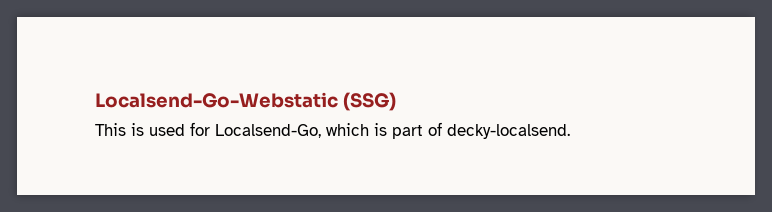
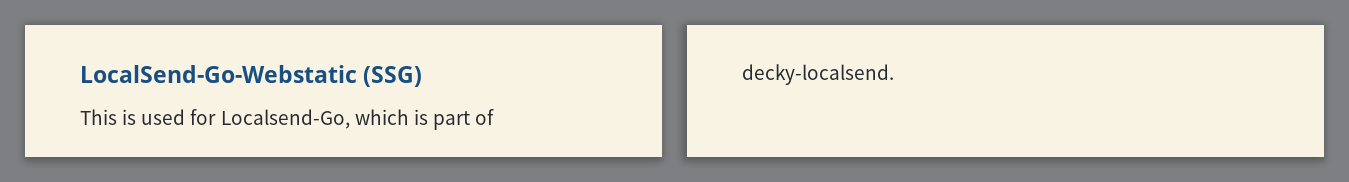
[95,92,338,108] Localsend-Go-Webstatic -> [80,65,357,83] LocalSend-Go-Webstatic

